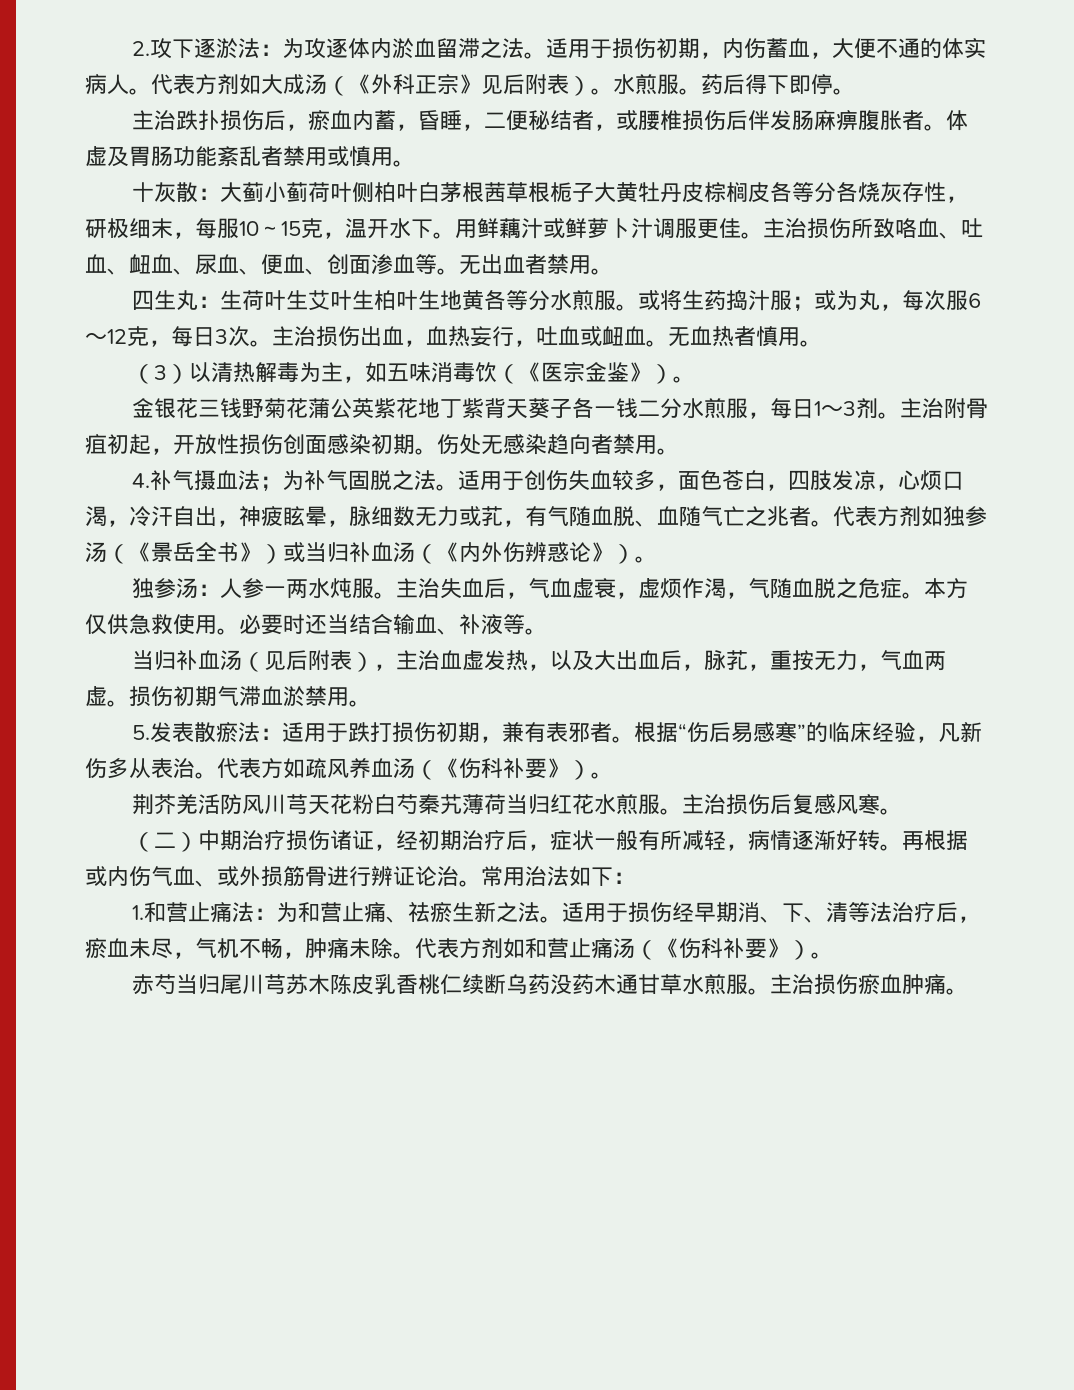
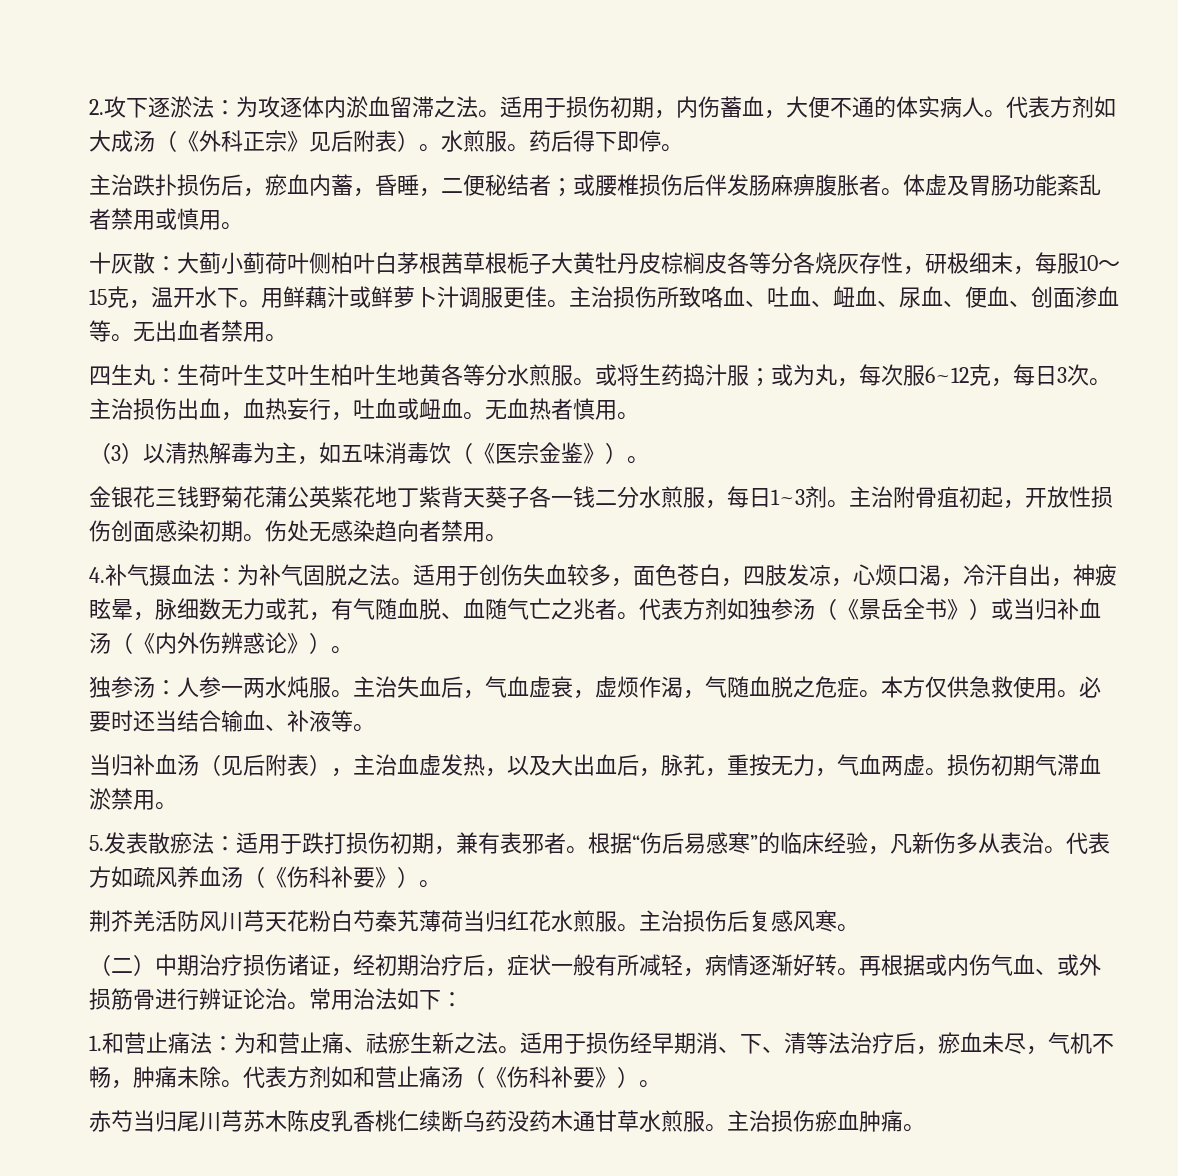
[593,124,616,131] ， -> [551,178,573,197] ；
[967,293,981,308] [85,329,127,344] 6〜12 -> [925,367,969,383] 6~12
[813,401,856,416] 1〜3 -> [771,489,805,505] 1~3
[259,476,282,491] ； -> [215,568,237,583] ：

